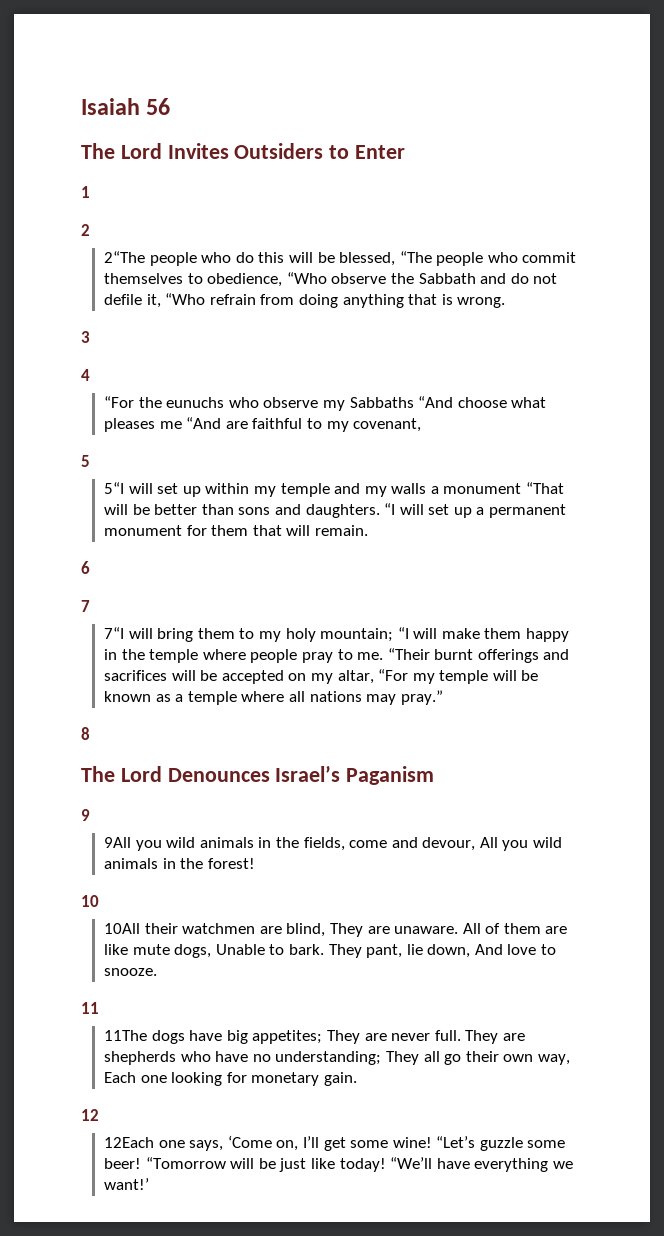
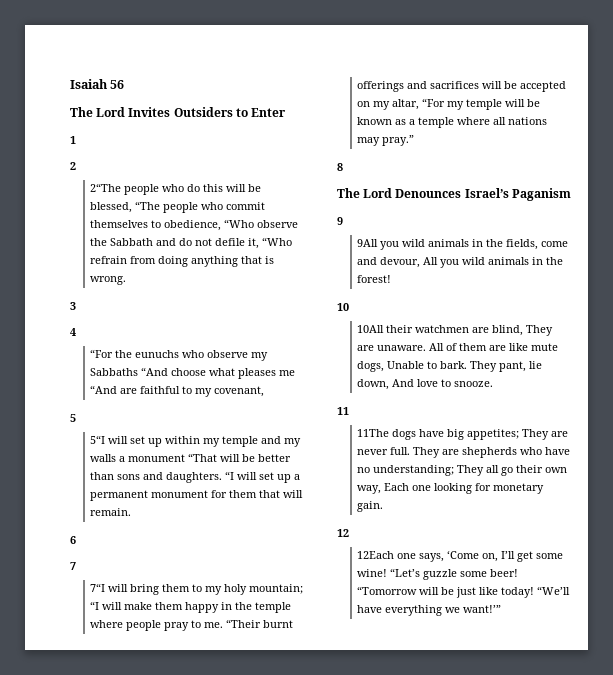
[103,1178,149,1190] want!’ -> [463,605,502,613] want!’”

